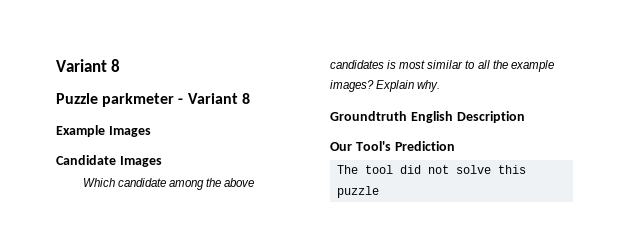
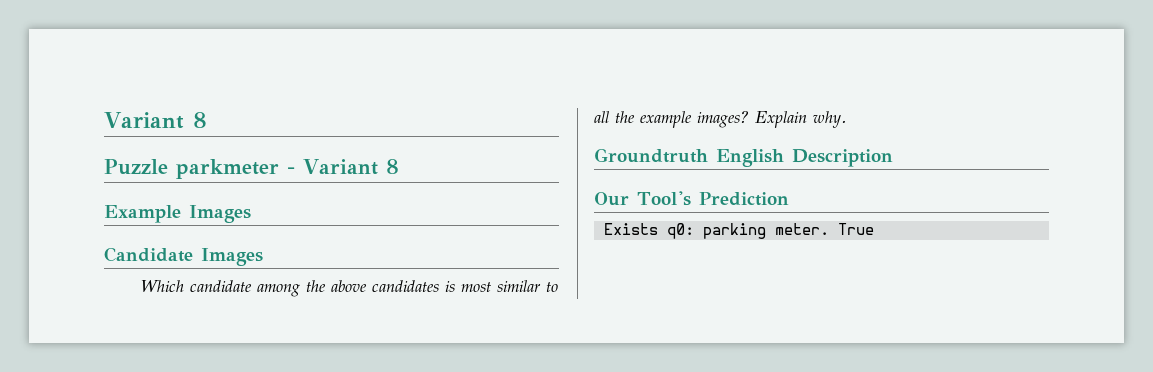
[336,165,526,174] [336,186,379,198] The tool did not solve this puzzle -> [603,223,874,239] Exists q0: parking meter. True

